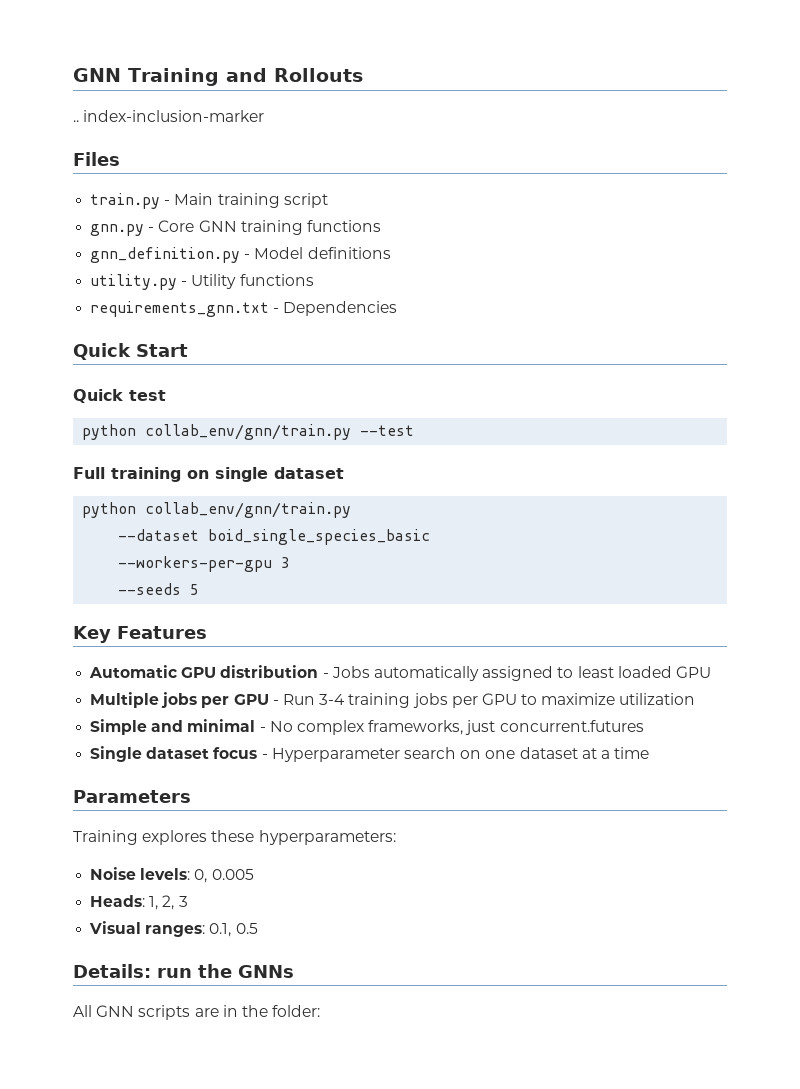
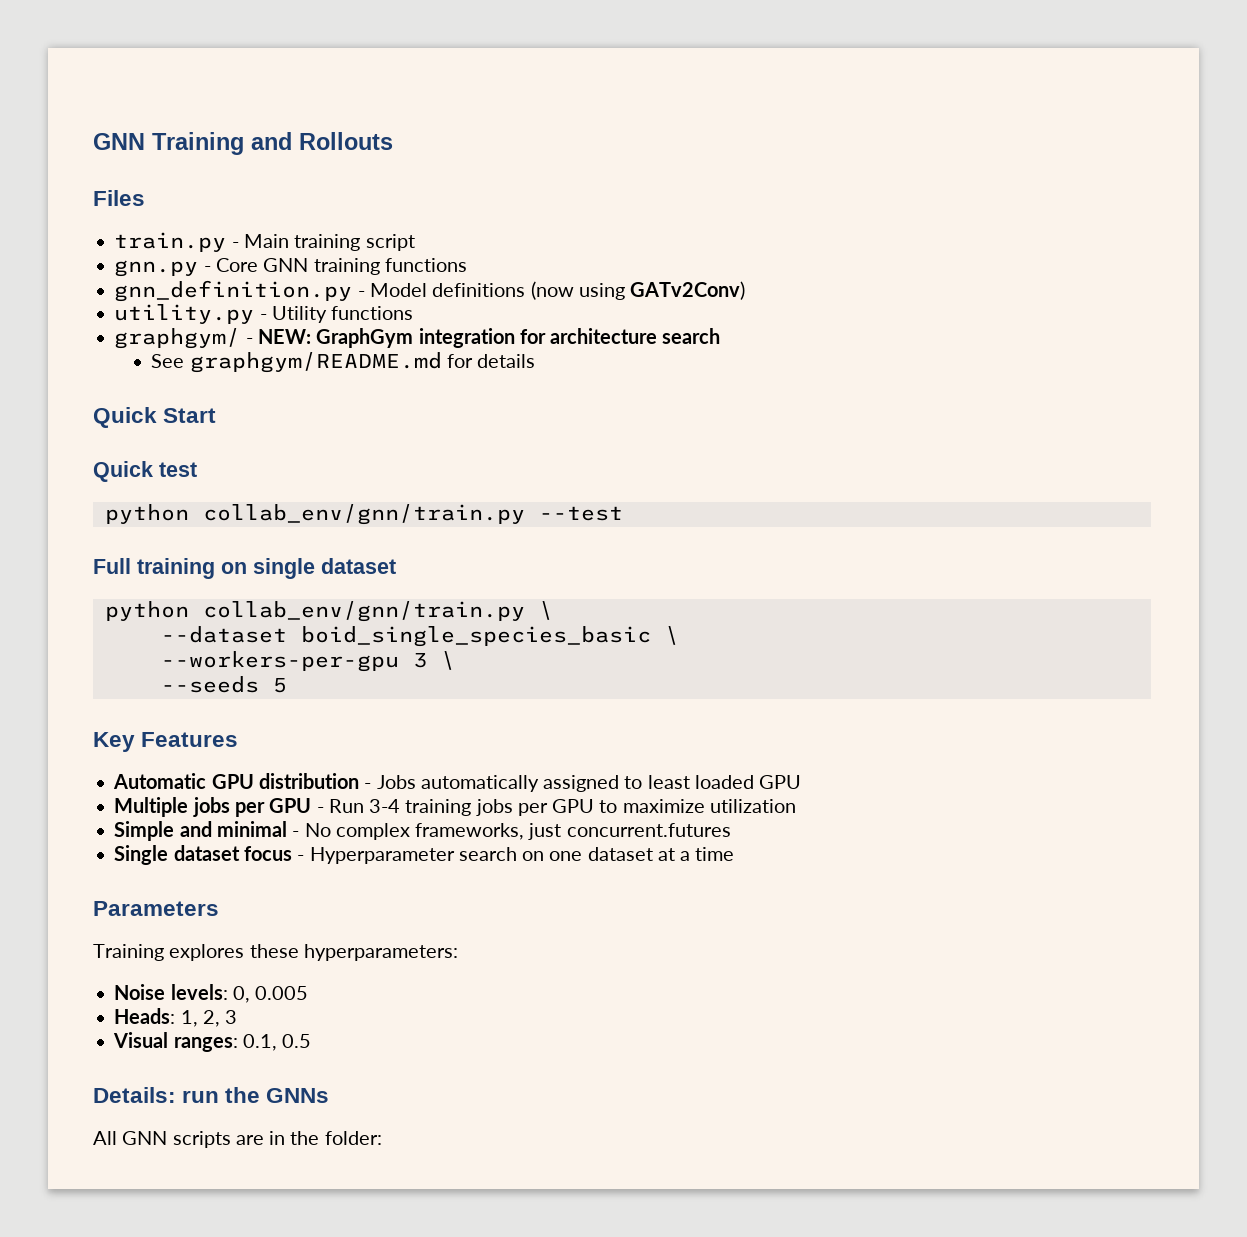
[73,110,265,122] // .. index-inclusion-marker -> (393, 141) none
(391, 253) none -> [530,281,746,300] (now using GATv2Conv)
[90,301,398,317] requirements_gnn.txt - Dependencies -> [114,328,721,349] [151,352,536,373] graphgym/ - NEW: GraphGym integration for architecture search // See graphgym/README.md for details
(352, 510) none -> [538,601,553,620] \
(431, 537) none -> [664,626,679,645] \
(291, 562) none -> [440,651,455,670] \

